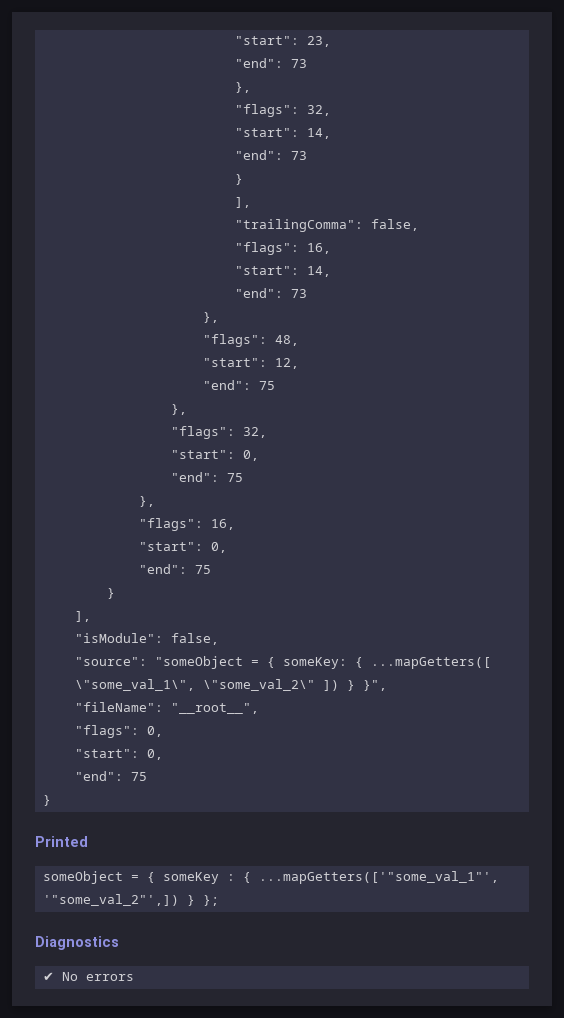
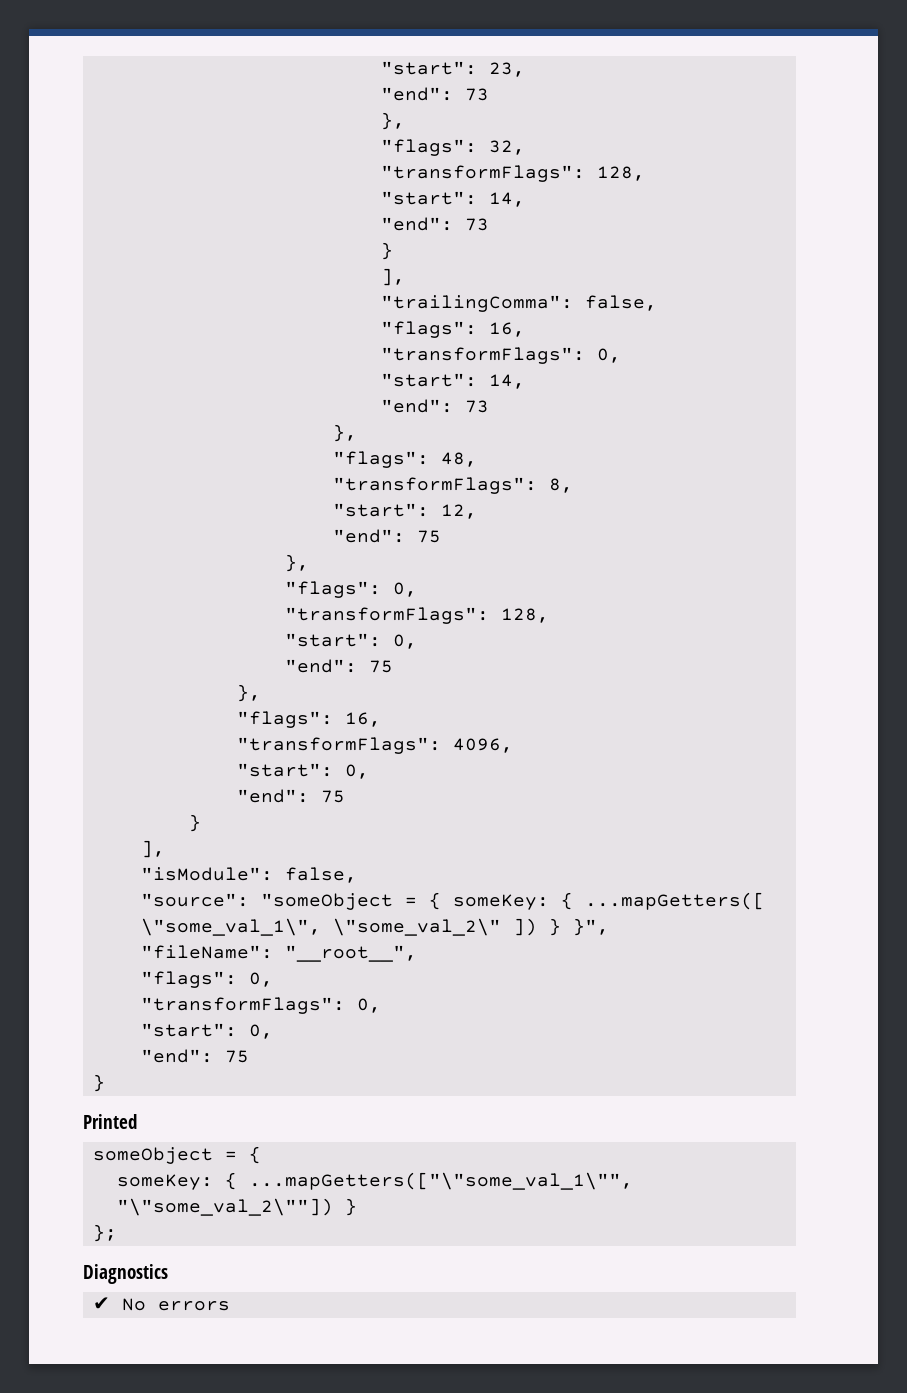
(331, 110) none -> [380,165,645,182] // "transformFlags": 128,
(331, 248) none -> [380,347,621,364] // "transformFlags": 0,
(299, 340) none -> [332,477,573,494] // "transformFlags": 8,
[242,427,267,438] 32, -> [392,582,417,597] [284,607,549,624] 0, // "transformFlags": 128,
(235, 524) none -> [236,737,513,754] // "transformFlags": 4096,
(163, 731) none -> [140,997,381,1014] // "transformFlags": 0,
[162,871,499,884] [42,894,195,906] someKey : { ...mapGetters(['"some_val_1"', '"some_val_2"',]) } -> [116,1172,633,1190] [116,1198,357,1216] // someKey: { ...mapGetters(["\"some_val_1\"", "\"some_val_2\""]) } //

